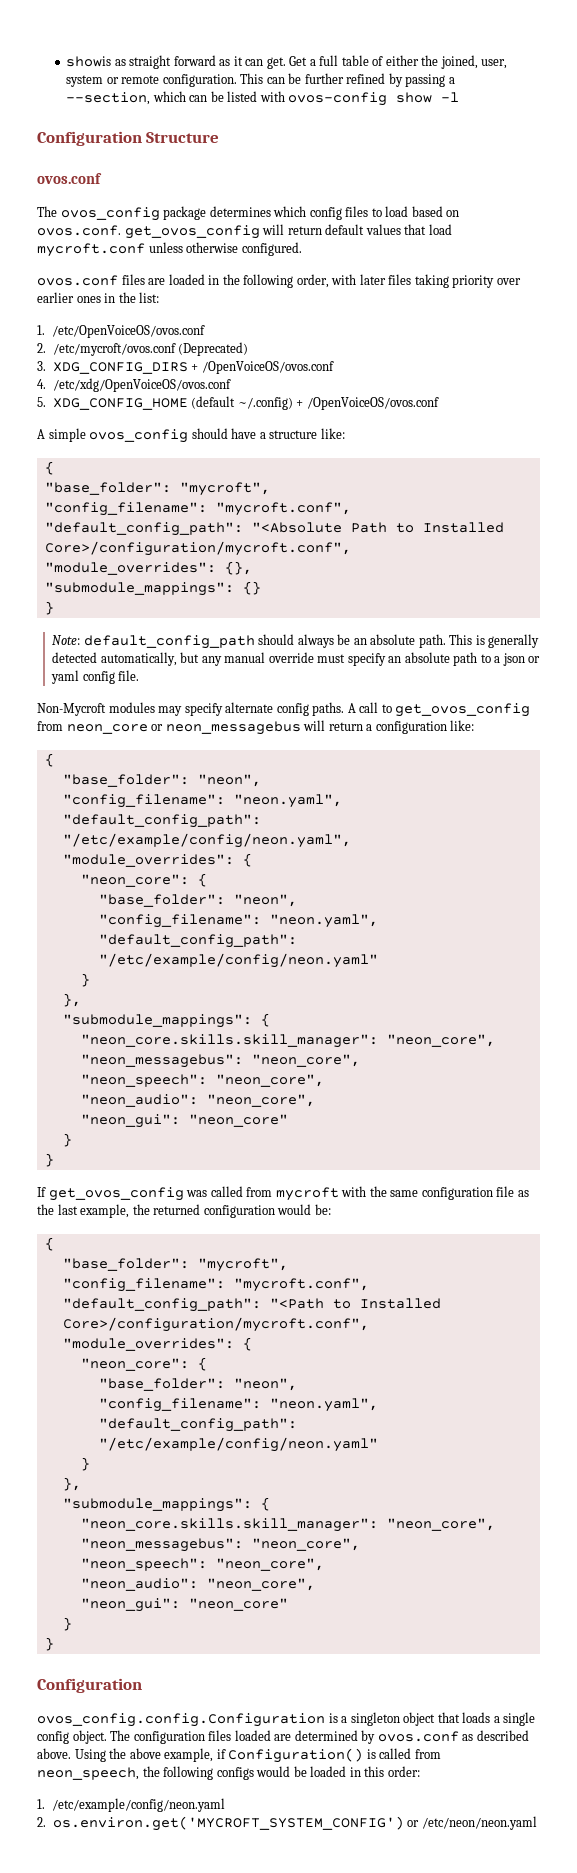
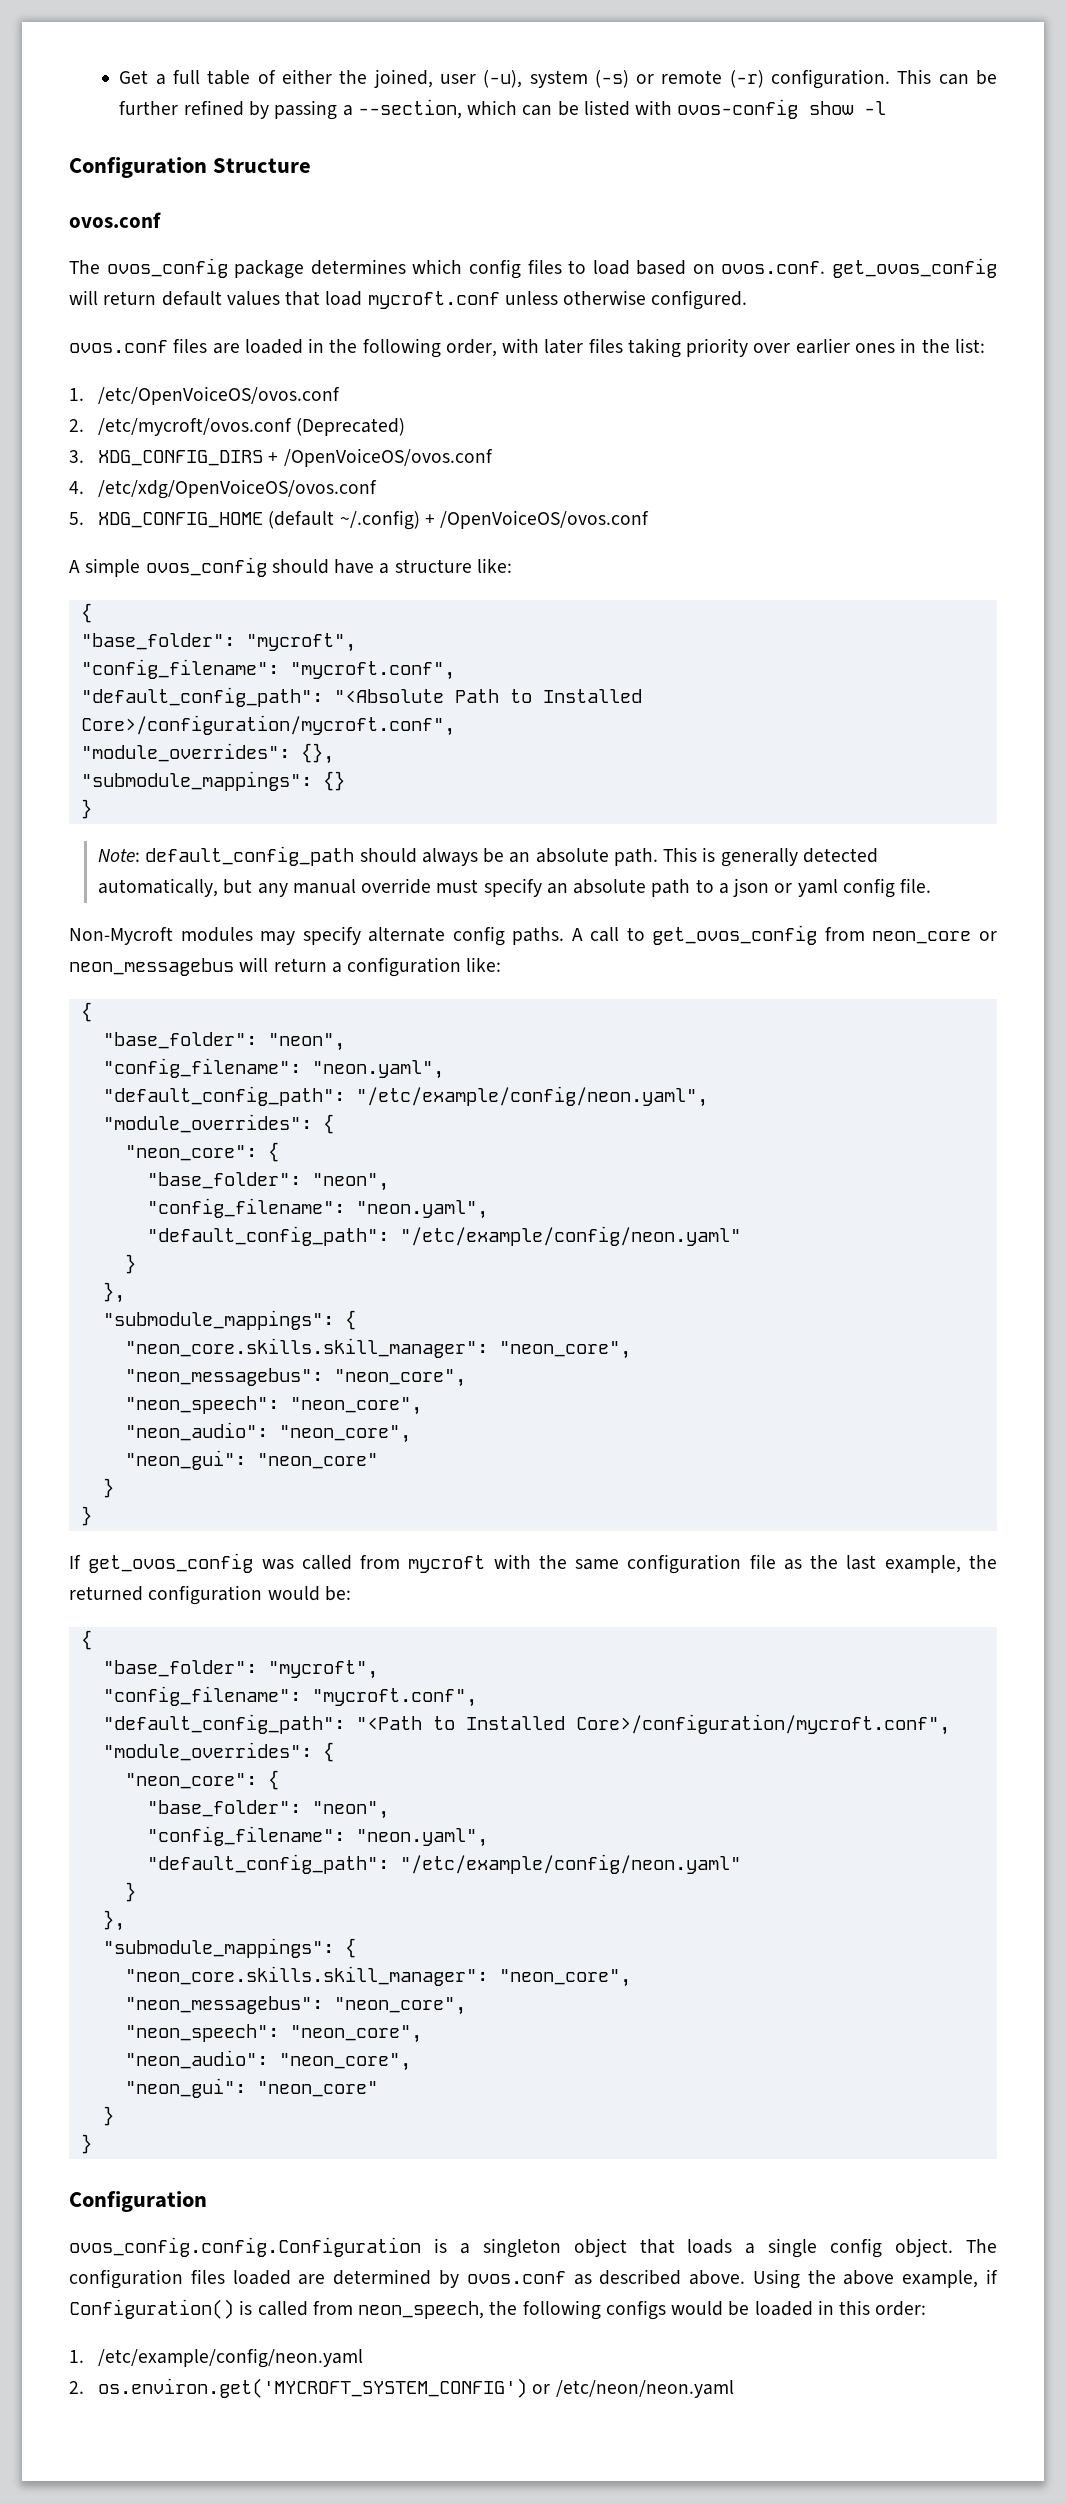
[66,55,286,69] showis as straight forward as it can get. -> (119, 77) none
[481,59,508,69] [66,75,104,87] user, system -> [439,70,629,88] user (-u), system (-s)
(160, 79) none -> [729,70,764,88] (-r)

